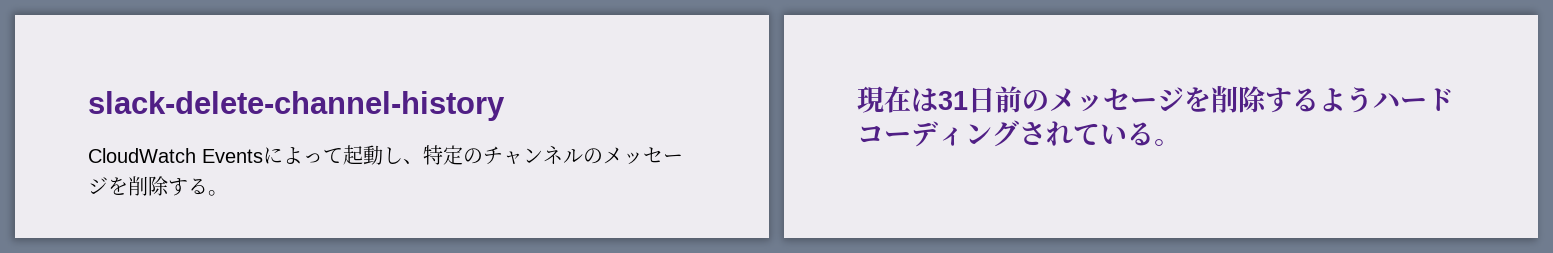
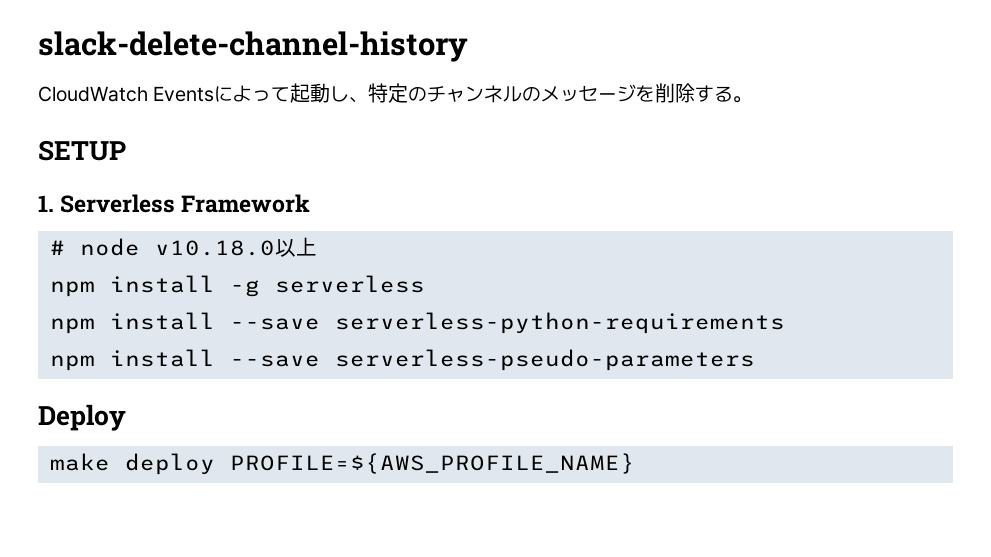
[857,86,1454,113] [857,120,1181,147] 現在は31日前のメッセージを削除するようハードコーディングされている。 -> [38,140,126,161] [38,194,311,213] [50,237,317,257] [50,275,425,297] [50,312,785,334] [50,349,755,371] [38,404,126,431] [50,453,635,475] SETUP // 1. Serverless Framework // # node v10.18.0以上 // npm install -g serverless // npm install --save serverless-python-requirements // npm install --save serverless-pseudo-parameters // Deploy // make deploy PROFILE=${AWS_PROFILE_NAME}

